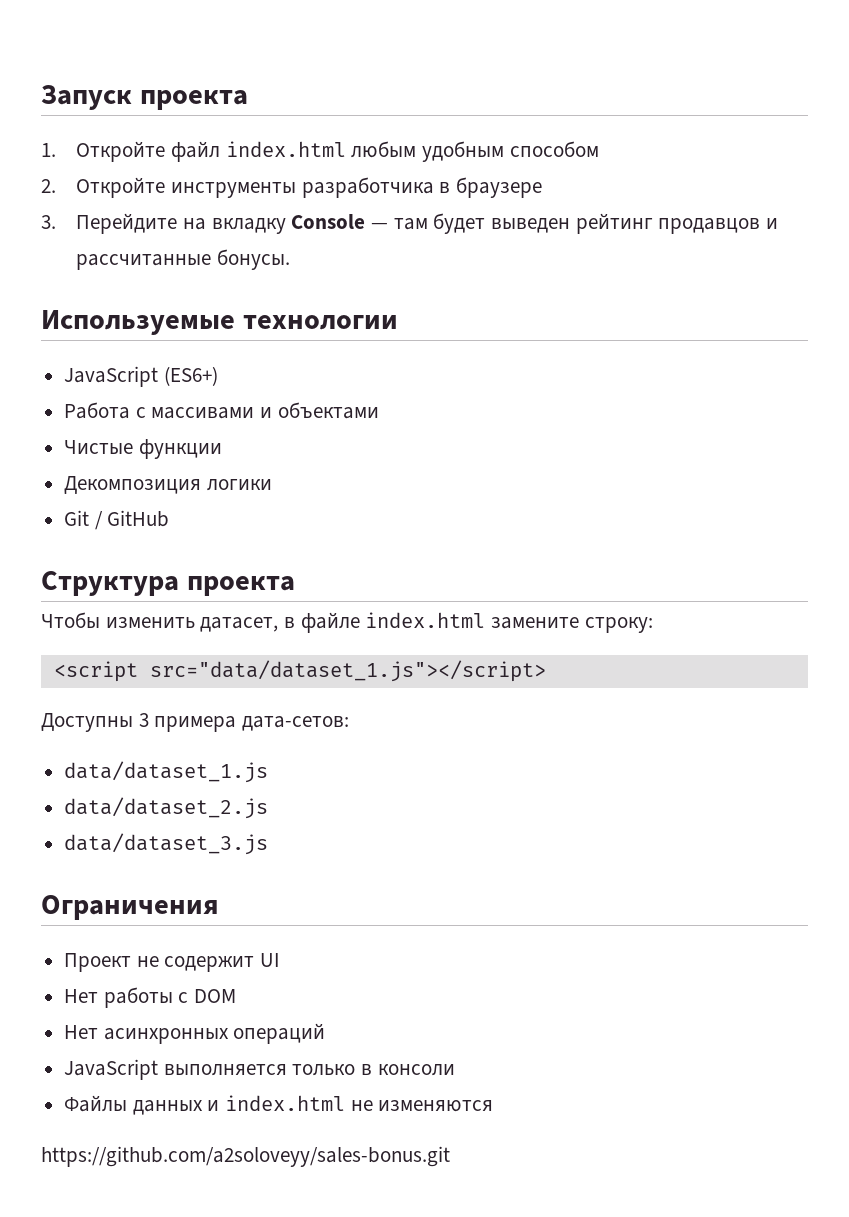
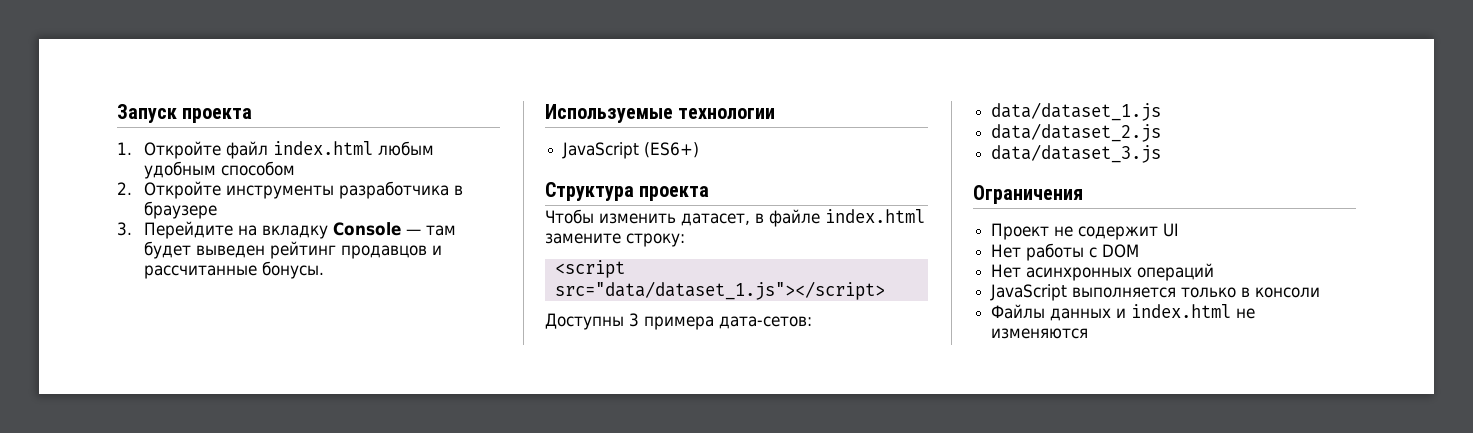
[64,402,379,419] [64,439,222,459] [64,476,272,494] [64,510,170,530] // Работа с массивами и объектами // Чистые функции // Декомпозиция логики // Git / GitHub -> (700, 150) none
[41,1146,450,1167] // https://github.com/a2soloveyy/sales-bonus.git -> (1089, 333) none

